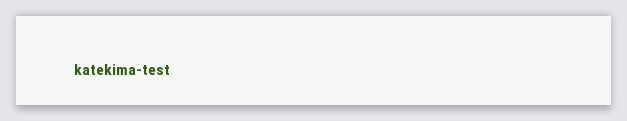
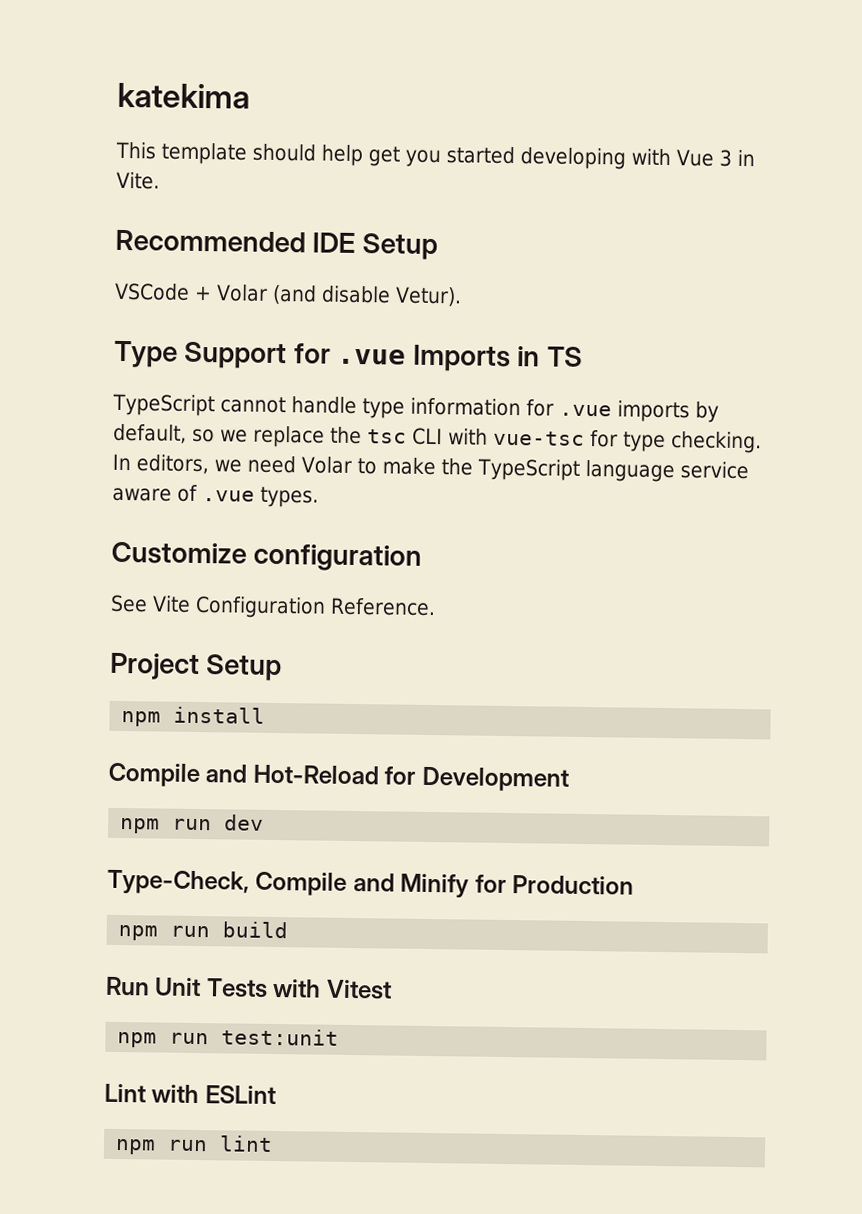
[74,64,170,75] katekima-test -> [117,82,250,109] [115,141,755,170] [116,171,160,190] [115,229,438,261] [114,282,462,307] [114,340,583,373] [112,393,719,423] [113,423,762,454] [112,453,749,483] [112,484,319,508] [111,541,423,572] [110,594,436,619] [110,652,283,682] [121,706,266,727] [108,762,569,792] [120,814,265,834] [107,869,635,898] [118,921,289,941] [105,976,392,1000] [117,1028,340,1048] [104,1083,276,1105] [115,1135,274,1155] katekima // This template should help get you started developing with Vue 3 in Vite. // Recommended IDE Setup // VSCode + Volar (and disable Vetur). // Type Support for .vue Imports in TS // TypeScript cannot handle type information for .vue imports by default, so we replace the tsc CLI with vue-tsc for type checking. In editors, we need Volar to make the TypeScript language service aware of .vue types. // Customize configuration // See Vite Configuration Reference. // Project Setup // npm install // Compile and Hot-Reload for Development // npm run dev // Type-Check, Compile and Minify for Production // npm run build // Run Unit Tests with Vitest // npm run test:unit // Lint with ESLint // npm run lint

